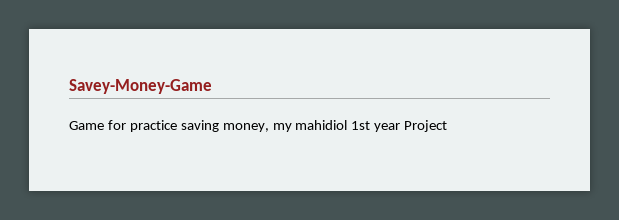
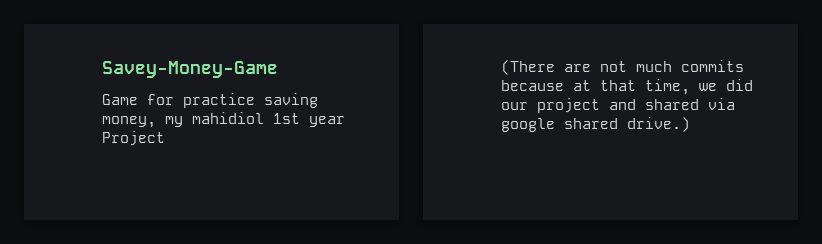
(448, 126) none -> [501,60,744,75] [501,79,753,95] [501,98,735,113] [501,117,690,132] // (There are not much commits because at that time, we did our project and shared via google shared drive.)

